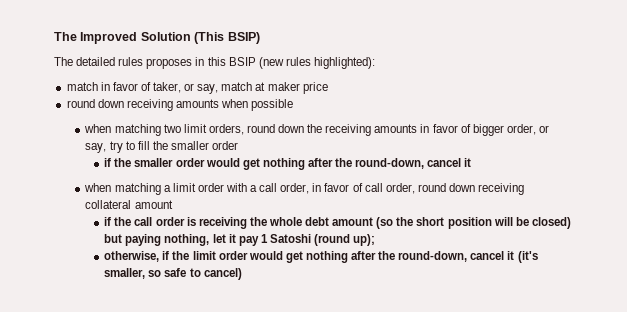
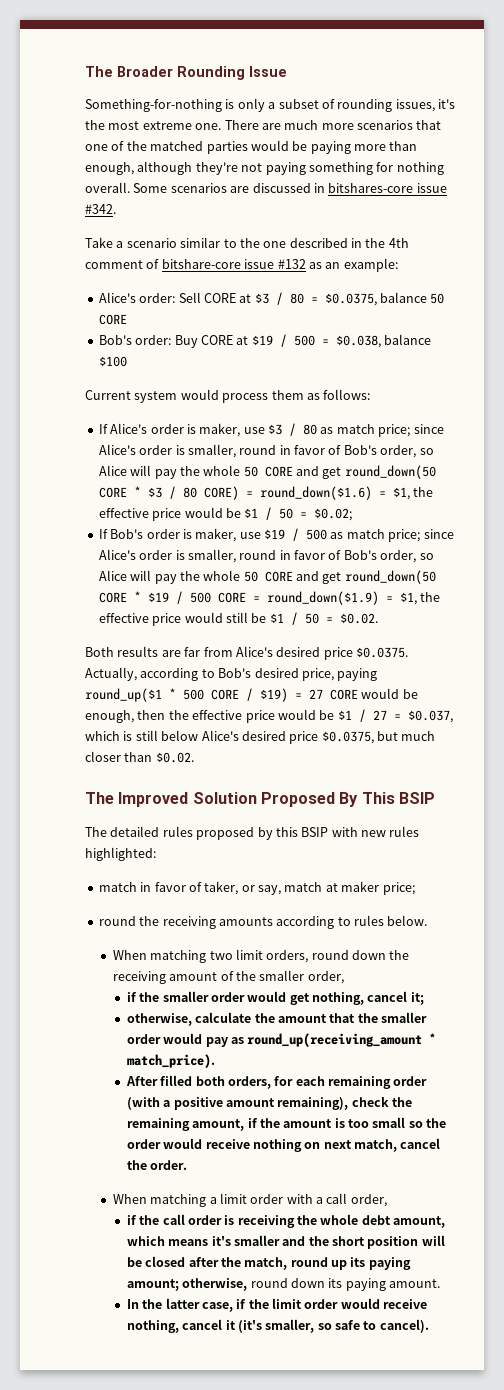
[54,32,260,44] [54,57,375,69] The Improved Solution (This BSIP) // The detailed rules proposes in this BSIP (new rules highlighted): -> [85,66,287,80] [85,98,455,112] [85,120,442,130] [85,140,418,154] [85,161,444,175] [85,182,447,193] [85,204,116,214] [85,237,409,248] [85,258,398,272] [98,292,445,306] [98,314,127,325] [98,334,431,348] [98,356,127,367] [85,389,371,403] [98,423,444,437] [98,444,434,458] [98,465,436,479] [98,486,434,500] [98,507,353,521] [98,528,454,542] [98,549,434,563] [98,570,436,584] [98,591,441,605] [98,612,378,626] [85,646,408,660] [85,667,378,681] [85,688,418,702] [85,709,453,723] [85,730,436,744] [85,751,194,763] [85,792,435,807] [85,826,420,840] [85,847,156,861] The Broader Rounding Issue // Something-for-nothing is only a subset of rounding issues, it's the most extreme one. There are much more scenarios that one of the matched parties would be paying more than enough, although they're not paying something for nothing overall. Some scenarios are discussed in bitshares-core issue #342. // Take a scenario similar to the one described in the 4th comment of bitshare-core issue #132 as an example: // Alice's order: Sell CORE at $3 / 80 = $0.0375, balance 50 CORE // Bob's order: Buy CORE at $19 / 500 = $0.038, balance $100 // Current system would process them as follows: // If Alice's order is maker, use $3 / 80 as match price; since Alice's order is smaller, round in favor of Bob's order, so Alice will pay the whole 50 CORE and get round_down(50 CORE * $3 / 80 CORE) = round_down($1.6) = $1, the effective price would be $1 / 50 = $0.02; // If Bob's order is maker, use $19 / 500 as match price; since Alice's order is smaller, round in favor of Bob's order, so Alice will pay the whole 50 CORE and get round_down(50 CORE * $19 / 500 CORE = round_down($1.9) = $1, the effective price would still be $1 / 50 = $0.02. // Both results are far from Alice's desired price $0.0375. Actually, according to Bob's desired price, paying round_up($1 * 500 CORE / $19) = 27 CORE would be enough, then the effective price would be $1 / 27 = $0.037, which is still below Alice's desired price $0.0375, but much closer than $0.02. // The Improved Solution Proposed By This BSIP // The detailed rules proposed by this BSIP with new rules highlighted:
[302,82,328,94] [66,99,294,111] [84,124,112,133] price // round down receiving amounts when possible // when -> [382,882,415,895] [98,915,428,929] [112,950,147,960] price; // round the receiving amounts according to rules below. // When
[374,124,550,136] [85,141,239,153] amounts in favor of bigger order, or say, try to fill the smaller order -> [169,970,344,984] amount of the smaller order,
[262,158,472,170] [84,183,112,192] nothing after the round-down, cancel it // when -> [311,991,424,1005] [126,1012,427,1026] [126,1033,437,1047] [126,1054,215,1068] [125,1075,428,1089] [126,1097,412,1110] [126,1117,447,1131] [126,1138,441,1152] [126,1160,188,1170] [112,1194,147,1204] nothing, cancel it; // otherwise, calculate the amount that the smaller order would pay as round_up(receiving_amount * match_price). // After filled both orders, for each remaining order (with a positive amount remaining), check the remaining amount, if the amount is too small so the order would receive nothing on next match, cancel the order. // When
[312,183,525,195] [85,200,173,209] in favor of call order, round down receiving collateral amount -> (387, 1200) none
[332,217,394,229] amount (so -> [393,1216,446,1228] [126,1235,306,1246] amount, which means it's smaller and
[531,217,571,229] [104,234,376,246] [104,251,160,262] closed) but paying nothing, let it pay 1 Satoshi (round up); // otherwise, -> [145,1256,411,1270] [126,1278,440,1291] [126,1298,233,1312] closed after the match, round up its paying amount; otherwise, round down its paying amount. // In the latter case,
[285,251,468,263] get nothing after the round-down, -> [383,1299,428,1309] [126,1320,179,1333] receive nothing,
[203,268,242,280] cancel) -> [379,1319,429,1333] cancel).

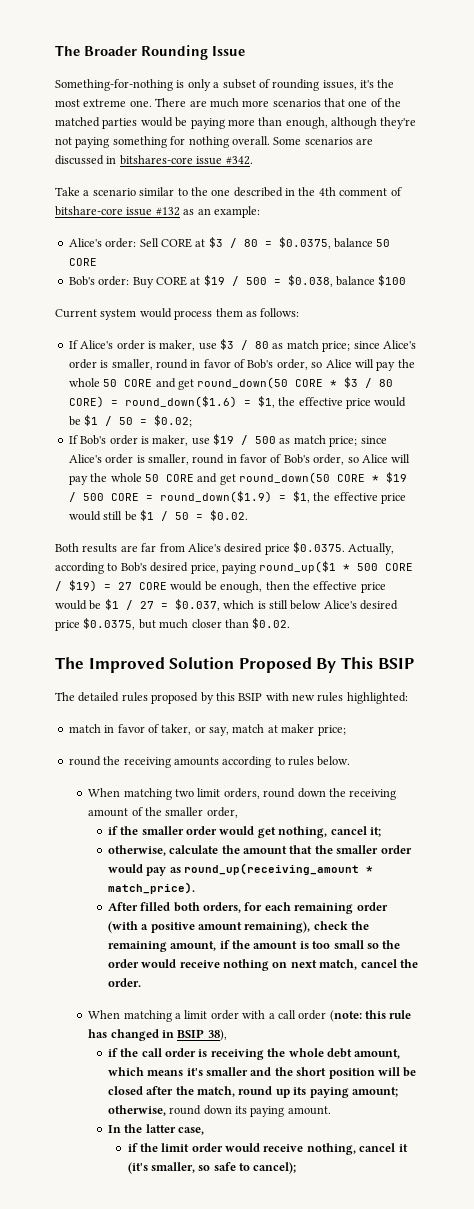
[350,1194,387,1207] order, -> [298,1010,412,1022] [88,1029,227,1041] order (note: this rule has changed in BSIP 38),
(233, 1307) none -> (205, 1131) //
[379,1319,429,1333] cancel). -> [253,1162,297,1174] cancel);

